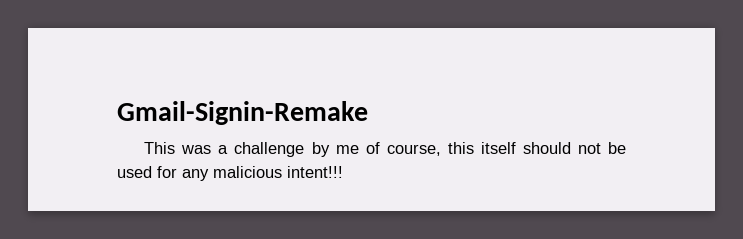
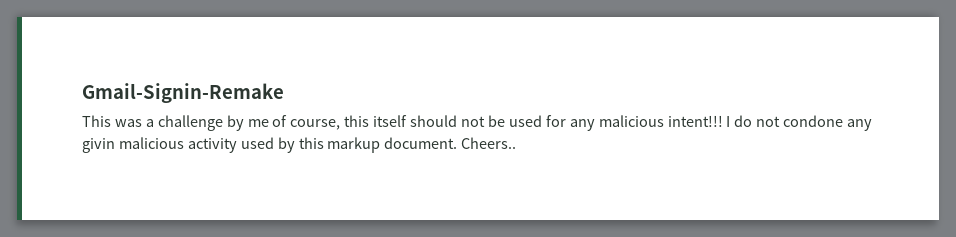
(343, 172) none -> [726,115,873,131] [82,137,517,153] I do not condone any givin malicious activity used by this markup document. Cheers..

